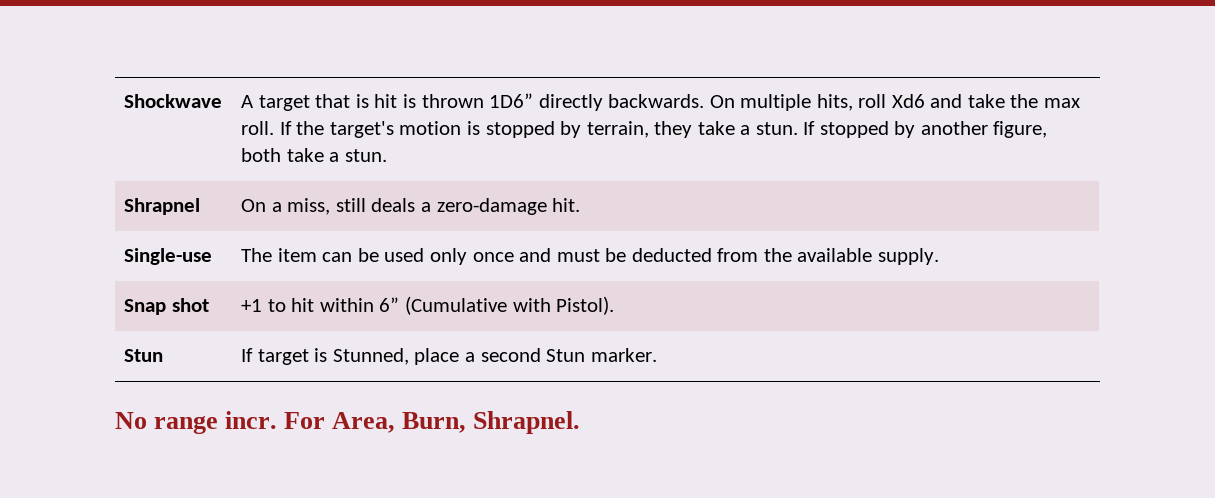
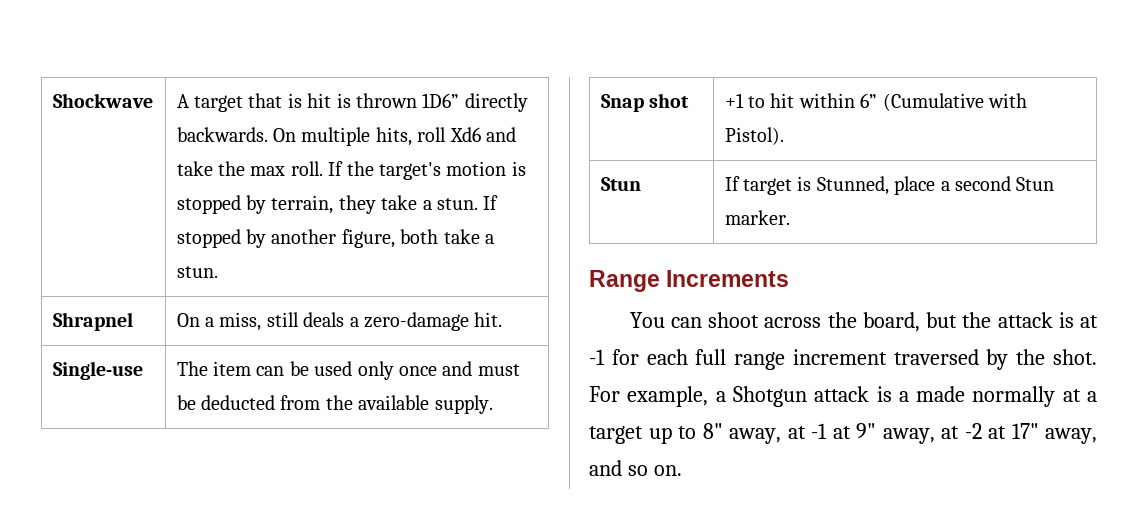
[115,411,581,434] No range incr. For Area, Burn, Shrapnel. -> [589,270,790,292] [629,312,1098,332] [589,349,1097,370] [589,386,1097,407] [589,423,1097,444] [589,460,682,476] Range Increments // You can shoot across the board, but the attack is at -1 for each full range increment traversed by the shot. For example, a Shotgun attack is a made normally at a target up to 8" away, at -1 at 9" away, at -2 at 17" away, and so on.

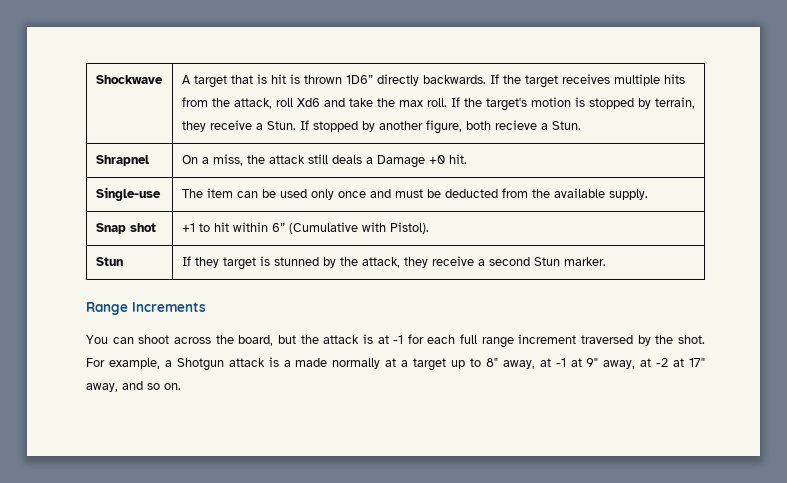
[273,127,412,146] On multiple hits, -> [489,74,685,88] [181,97,272,109] If the target receives multiple hits from the attack,
[381,195,479,210] take a stun. -> [209,120,296,130] receive a Stun.
[443,229,495,244] [176,266,218,278] take a stun. -> [494,120,581,130] recieve a Stun.
(262, 321) none -> [246,155,305,164] the attack
[364,312,470,331] zero-damage -> [376,155,445,168] Damage +0
(740, 183) none -> [194,257,219,268] they
[816,176,936,195] Stunned, place -> [273,256,474,268] stunned by the attack, they receive

